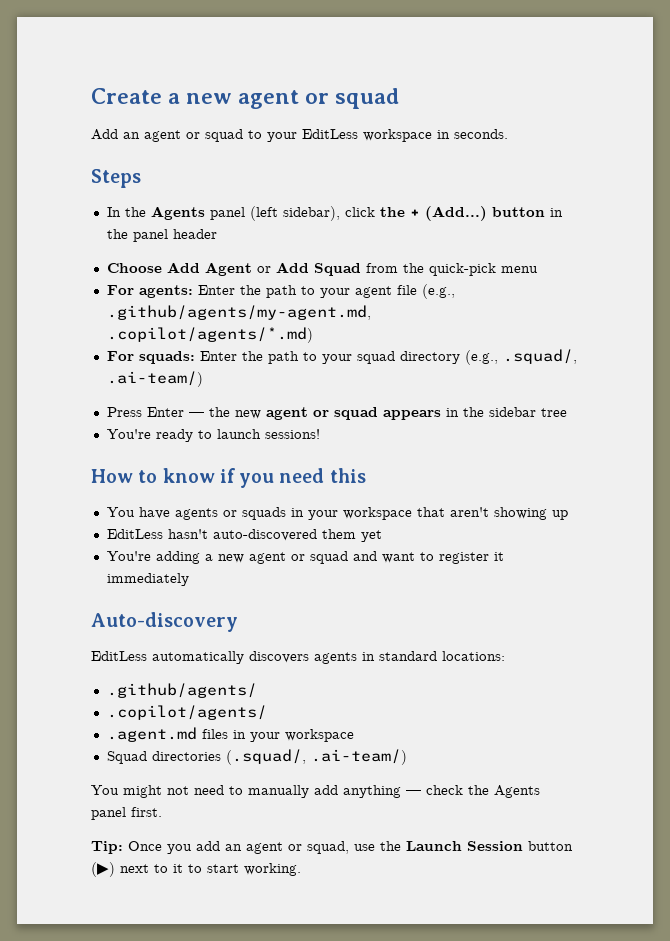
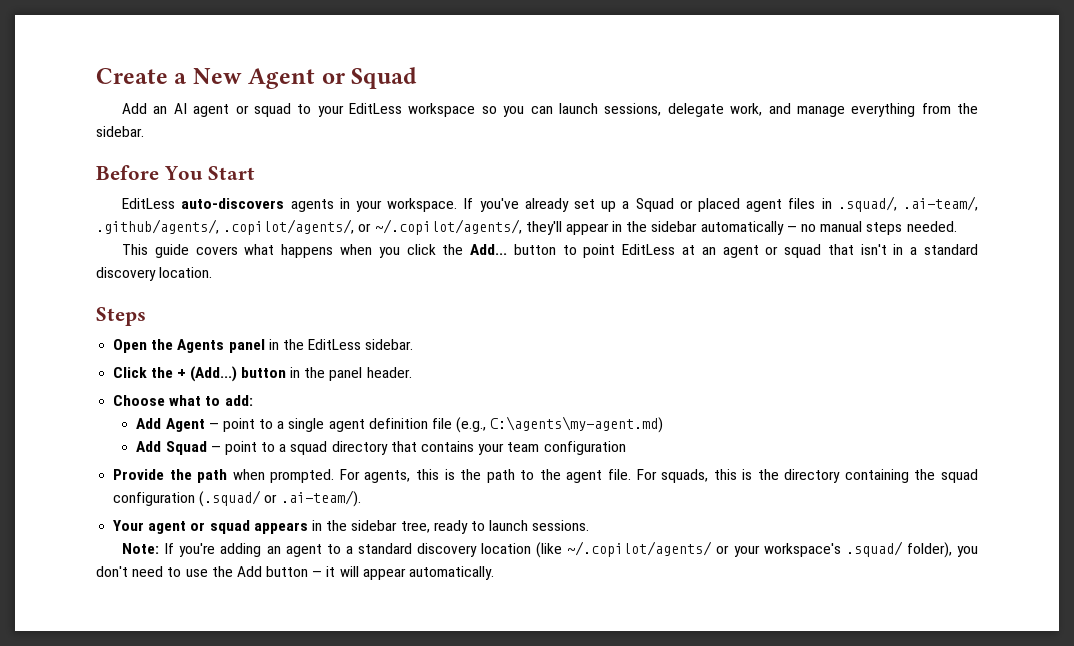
[186,88,400,109] new agent or squad -> [192,67,418,89] New Agent or Squad
(140, 135) none -> [173,103,187,114] AI
[437,129,508,139] in seconds. -> [481,103,979,117] [96,126,144,137] [96,165,256,180] [122,196,978,212] [96,219,957,235] [122,244,979,258] [96,267,213,281] so you can launch sessions, delegate work, and manage everything from the sidebar. // Before You Start // EditLess auto-discovers agents in your workspace. If you've already set up a Squad or placed agent files in .squad/, .ai-team/, .github/agents/, .copilot/agents/, or ~/.copilot/agents/, they'll appear in the sidebar automatically — no manual steps needed. // This guide covers what happens when you click the Add... button to point EditLess at an agent or squad that isn't in a standard discovery location.
[106,206,375,221] In the Agents panel (left sidebar), click -> [113,339,414,353] [113,367,148,378] Open the Agents panel in the EditLess sidebar. // Click
[172,229,217,239] header -> [366,367,412,378] header.
[166,262,538,276] [106,284,455,299] [106,305,371,320] [106,327,313,343] [106,349,577,365] [106,371,203,387] [106,407,261,419] Add Agent or Add Squad from the quick-pick menu // For agents: Enter the path to your agent file (e.g., .github/agents/my-agent.md, .copilot/agents/*.md) // For squads: Enter the path to your squad directory (e.g., .squad/, .ai-team/) // Press Enter — the new -> [169,395,253,406] [136,416,664,433] [136,441,626,455] [113,469,978,483] [113,490,361,507] [113,520,145,531] what to add: // Add Agent — point to a single agent definition file (e.g., C:\agents\my-agent.md) // Add Squad — point to a squad directory that contains your team configuration // Provide the path when prompted. For agents, this is the path to the agent file. For squads, this is the directory containing the squad configuration (.squad/ or .ai-team/). // Your
[540,408,567,417] [106,429,151,439] tree // You're -> [400,521,430,533] tree,
[264,429,320,439] [91,468,366,488] [106,507,568,520] [106,529,382,542] [106,551,504,564] [106,573,189,586] [91,612,238,632] [91,651,505,664] [106,683,257,698] [106,705,267,720] [106,727,354,742] [106,749,407,765] [91,785,540,798] [91,807,162,820] [91,841,573,854] [91,862,301,877] sessions! // How to know if you need this // You have agents or squads in your workspace that aren't showing up // EditLess hasn't auto-discovered them yet // You're adding a new agent or squad and want to register it immediately // Auto-discovery // EditLess automatically discovers agents in standard locations: // .github/agents/ // .copilot/agents/ // .agent.md files in your workspace // Squad directories (.squad/, .ai-team/) // You might not need to manually add anything — check the Agents panel first. // Tip: Once you add an agent or squad, use the Launch Session button (▶) next to it to start working. -> [532,520,590,531] [122,541,979,558] [96,566,495,580] sessions. // Note: If you're adding an agent to a standard discovery location (like ~/.copilot/agents/ or your workspace's .squad/ folder), you don't need to use the Add button — it will appear automatically.

